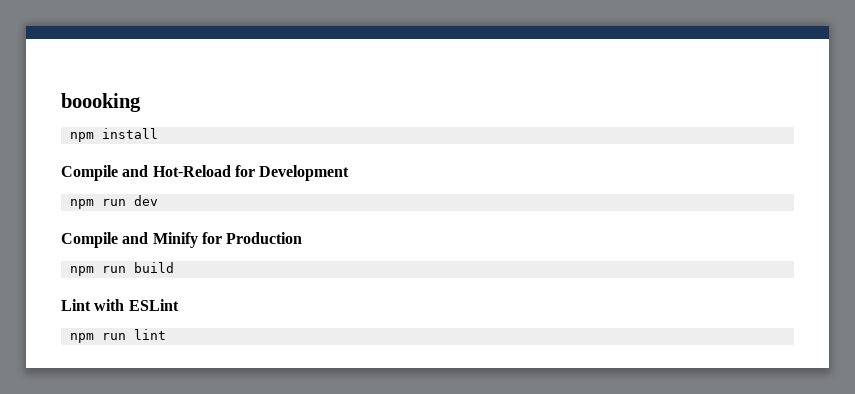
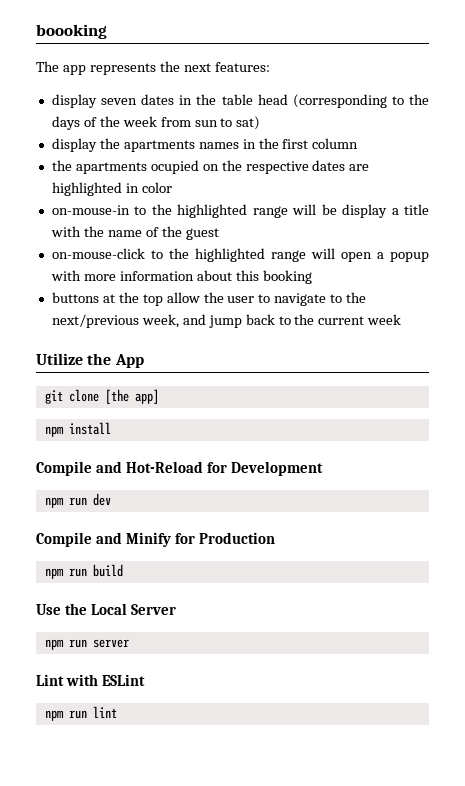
(141, 102) none -> [36,61,270,75] [51,94,430,108] [51,116,261,130] [51,138,359,152] [51,160,370,174] [51,182,172,196] [51,204,429,218] [50,226,219,240] [51,248,430,262] [50,270,312,284] [51,292,367,306] [51,314,402,328] [36,353,144,368] [44,389,159,404] // The app represents the next features: // display seven dates in the table head (corresponding to the days of the week from sun to sat) // display the apartments names in the first column // the apartments ocupied on the respective dates are highlighted in color // on-mouse-in to the highlighted range will be display a title with the name of the guest // on-mouse-click to the highlighted range will open a popup with more information about this booking // buttons at the top allow the user to navigate to the next/previous week, and jump back to the current week // Utilize the App // git clone [the app]
(174, 267) none -> [36,603,177,615] [44,639,129,650] // Use the Local Server // npm run server

